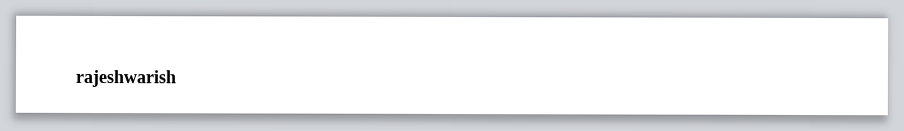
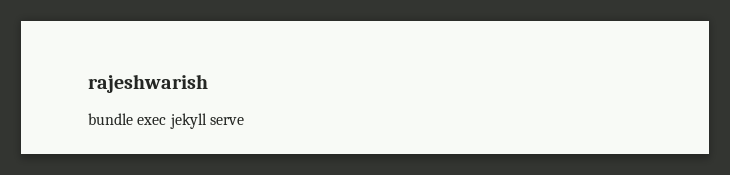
(176, 78) none -> [88,113,244,129] // bundle exec jekyll serve

